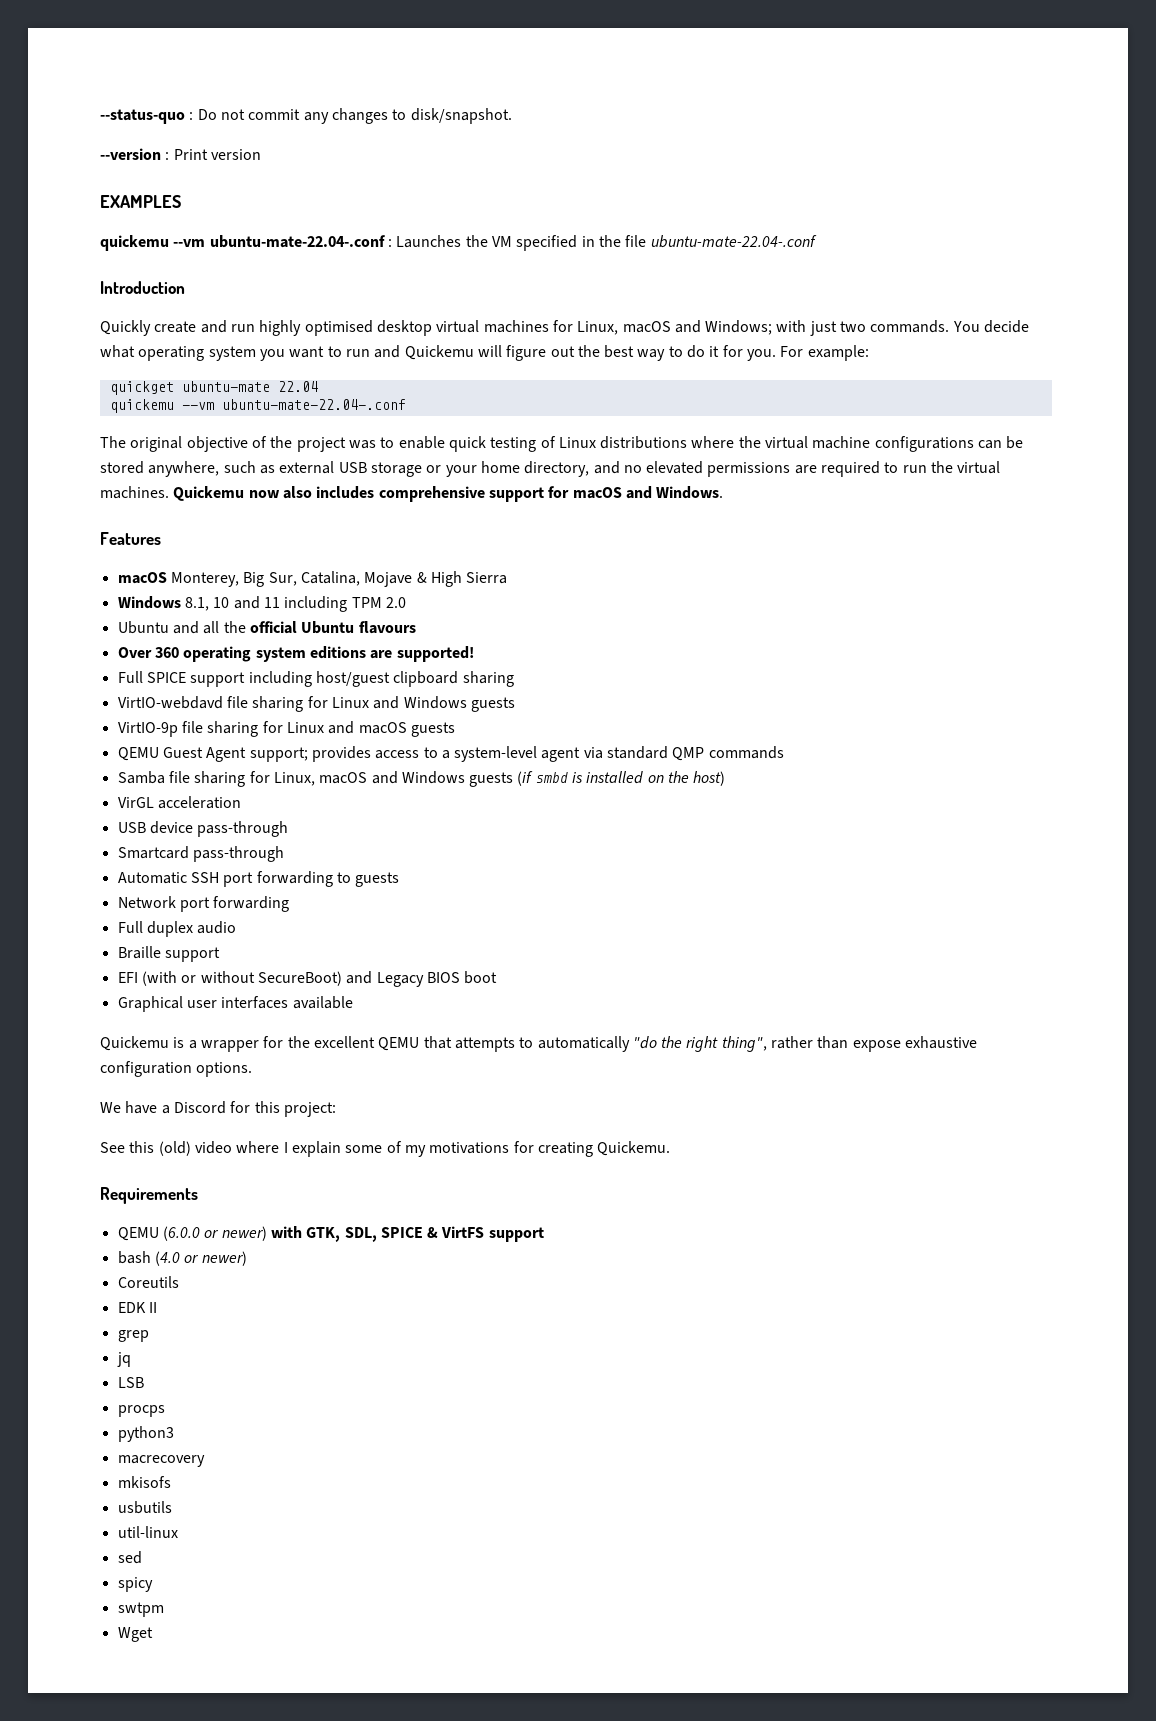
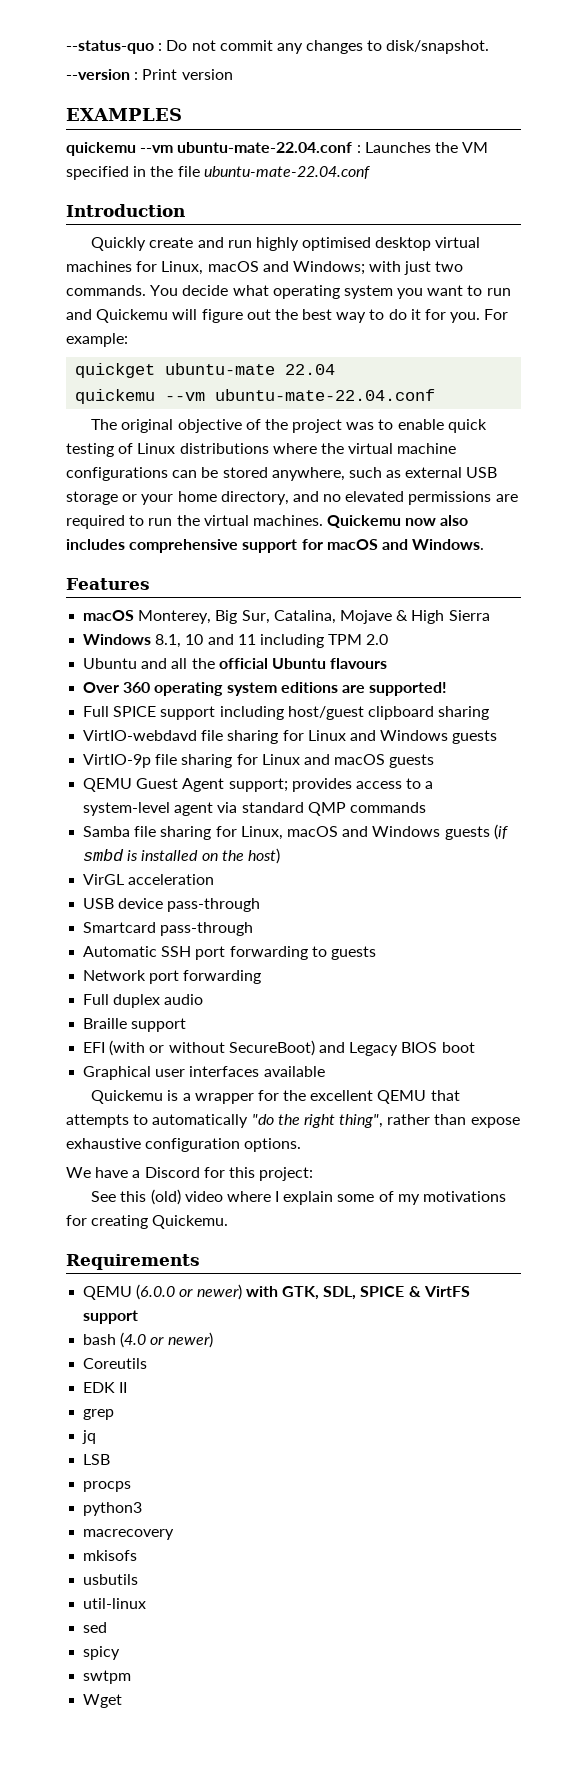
[209,235,385,248] ubuntu-mate-22.04-.conf -> [177,142,353,153] ubuntu-mate-22.04.conf
[650,235,817,248] ubuntu-mate-22.04-.conf -> [203,166,370,179] ubuntu-mate-22.04.conf
[221,399,406,410] ubuntu-mate-22.04-.conf -> [215,389,436,401] ubuntu-mate-22.04.conf

